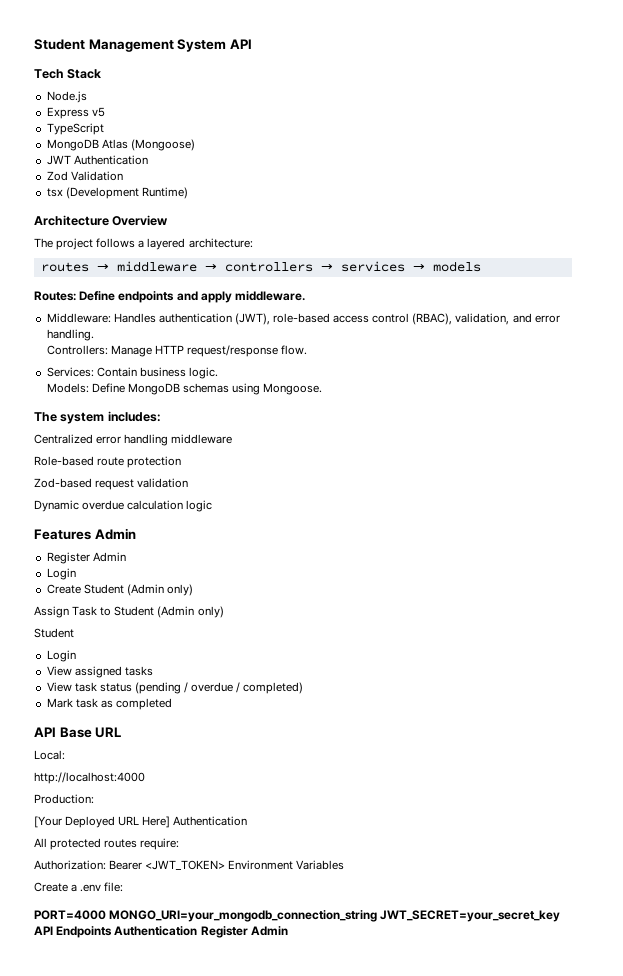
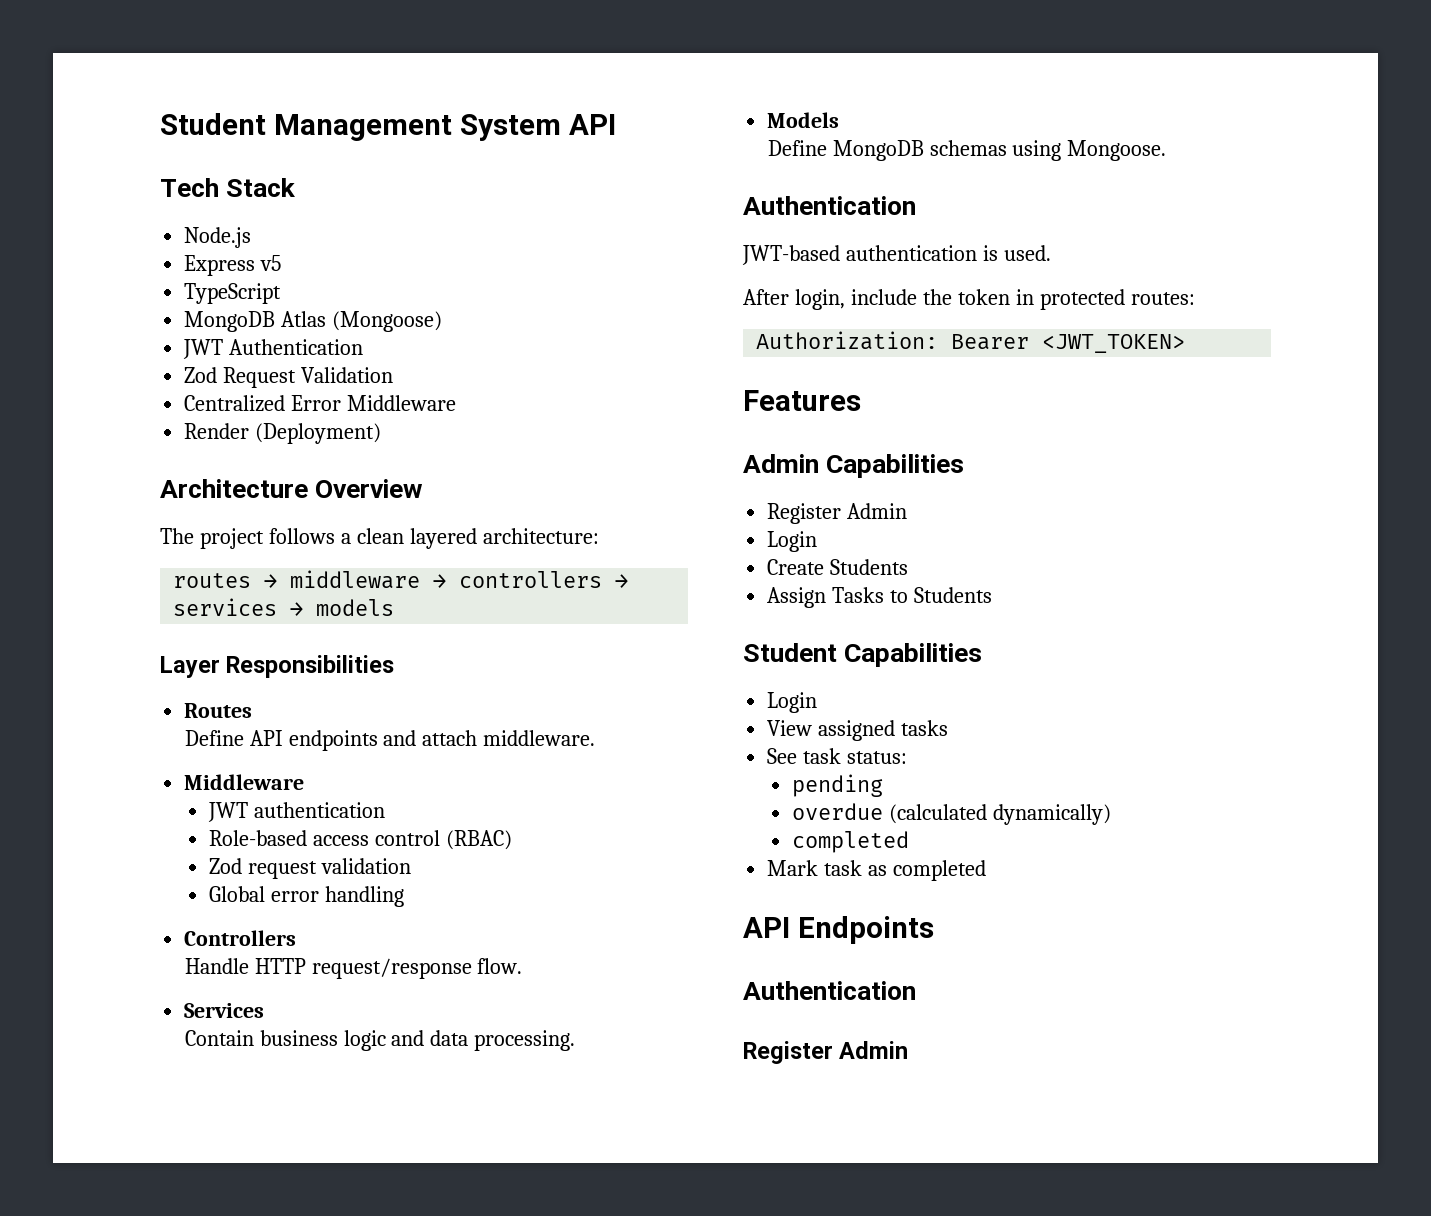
(68, 176) none -> [223,367,297,388] Request
[46,187,188,199] tsx (Development Runtime) -> [184,395,457,412] [184,423,382,444] Centralized Error Middleware // Render (Deployment)
(145, 244) none -> [356,528,404,544] clean
[34,291,116,301] Routes: Define -> [160,655,395,678] [184,703,253,718] [184,730,283,746] Layer Responsibilities // Routes // Define API
[200,291,232,303] apply -> [422,730,478,746] attach
[46,313,560,325] [46,329,94,341] [46,345,152,357] Middleware: Handles authentication (JWT), role-based access control (RBAC), validation, and error handling. // Controllers: Manage -> [184,774,305,790] [207,802,385,822] [208,830,512,850] [208,858,411,879] [208,886,404,907] [184,930,297,946] [184,958,249,974] Middleware // JWT authentication // Role-based access control (RBAC) // Zod request validation // Global error handling // Controllers // Handle
[46,367,94,377] Services: -> [184,1003,265,1018] Services //
[188,367,218,379] [46,383,89,393] logic. // Models: -> [343,1030,576,1051] [767,112,840,128] logic and data processing. // Models //
[34,411,161,424] [34,434,233,446] [34,456,182,468] [34,478,189,490] [34,500,213,512] The system includes: // Centralized error handling middleware // Role-based route protection // Zod-based request validation // Dynamic overdue calculation logic -> [743,196,916,215] [742,245,1051,265] [743,289,1195,310] [756,331,1186,353] Authentication // JWT-based authentication is used. // After login, include the token in protected routes: // Authorization: Bearer <JWT_TOKEN>
[94,528,136,540] Admin -> [743,454,965,478] // Admin Capabilities
[83,584,193,596] [34,606,224,618] [34,628,74,638] Student (Admin only) // Assign Task to Student (Admin only) // Student -> [830,559,909,575] [767,587,993,608] [743,643,983,667] Students // Assign Tasks to Students // Student Capabilities
[46,682,304,694] View task status (pending / overdue / completed) -> [767,748,908,764] [791,774,883,797] [791,803,1111,825] [791,831,909,853] See task status: // pending // overdue (calculated dynamically) // completed
[59,727,122,738] [34,750,65,760] [34,772,145,784] [34,794,94,804] [34,816,248,828] [34,838,180,850] [34,860,345,870] [34,882,124,892] [34,910,561,922] [34,926,198,938] Base URL // Local: // http://localhost:4000 // Production: // [Your Deployed URL Here] Authentication // All protected routes require: // Authorization: Bearer <JWT_TOKEN> Environment Variables // Create a .env file: // PORT=4000 MONGO_URI=your_mongodb_connection_string JWT_SECRET=your_secret_key API Endpoints Authentication -> [797,916,934,944] [743,981,916,1000] Endpoints // Authentication //

